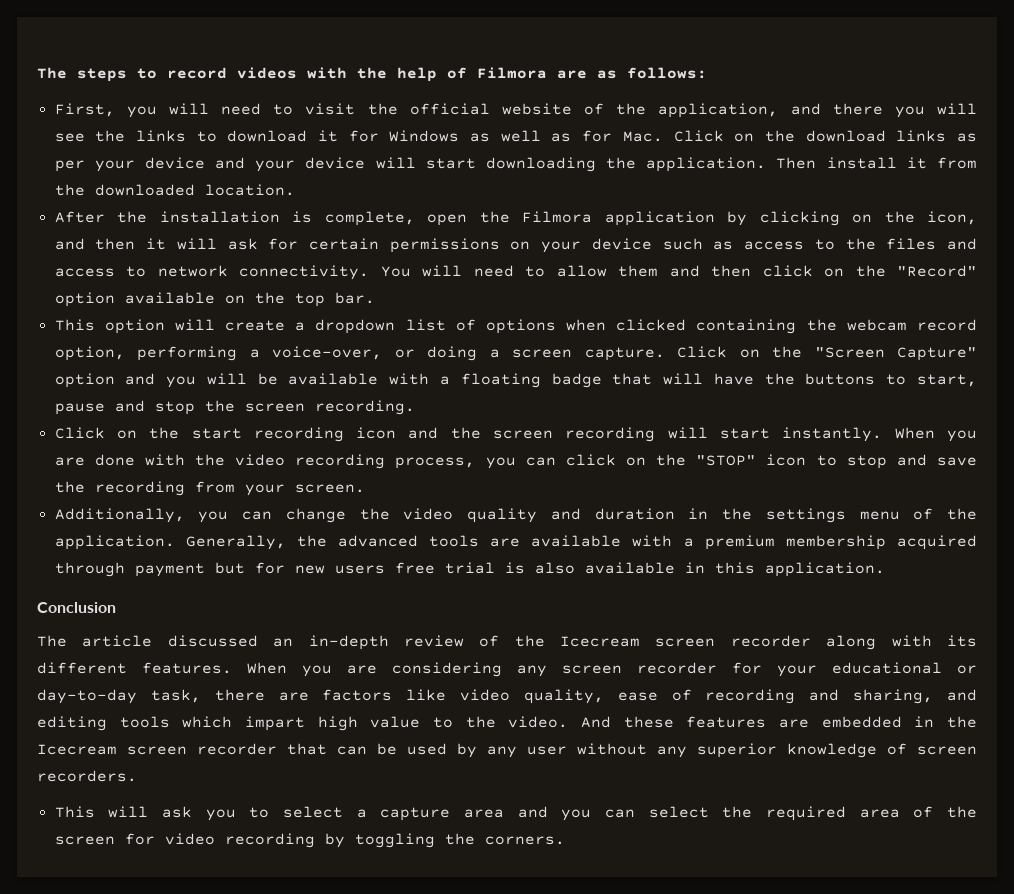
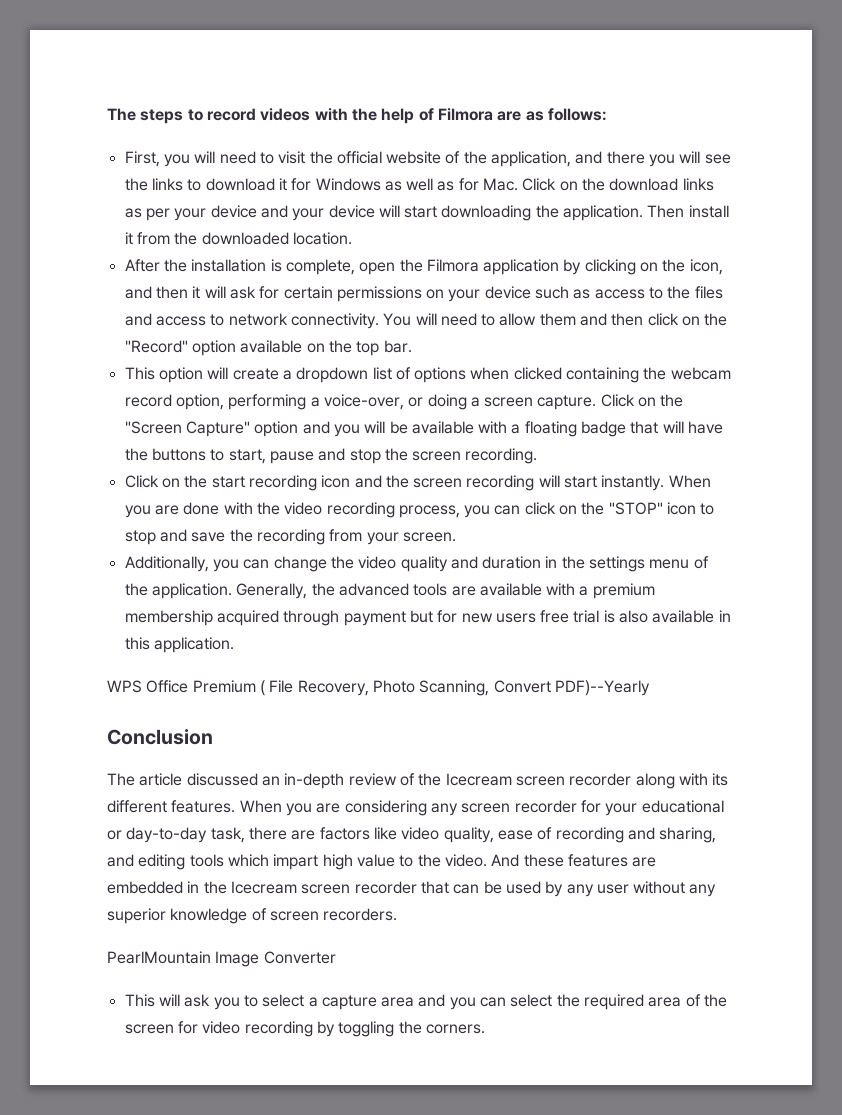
(885, 569) none -> [107,680,650,696] // WPS Office Premium ( File Recovery, Photo Scanning, Convert PDF)--Yearly
(137, 776) none -> [107,951,336,967] // PearlMountain Image Converter

